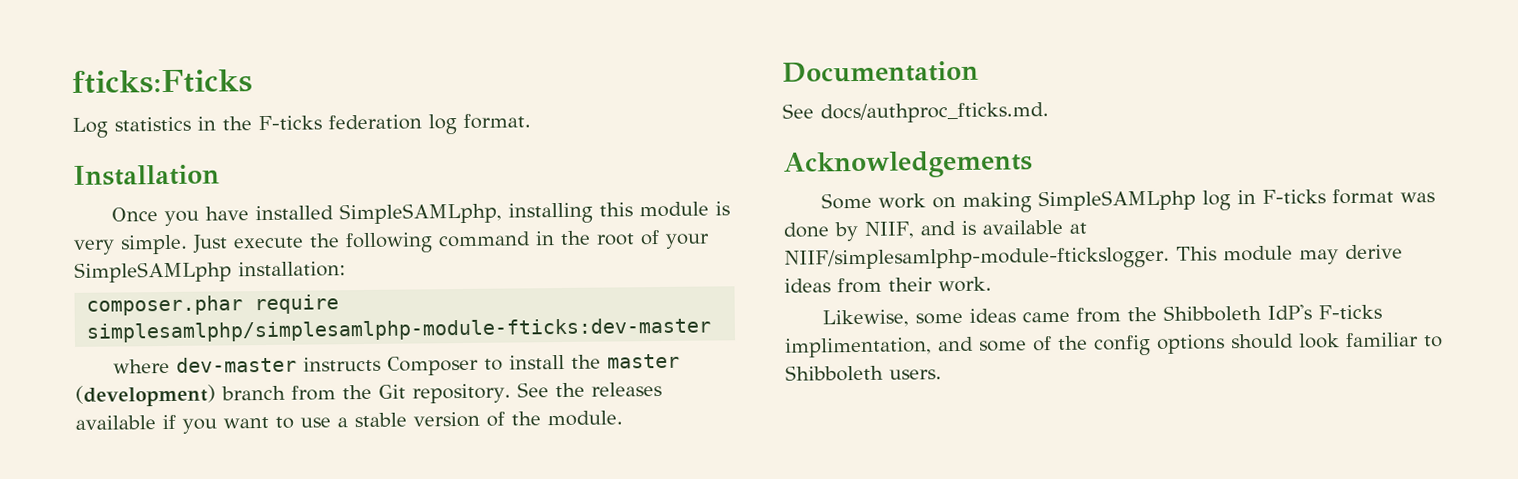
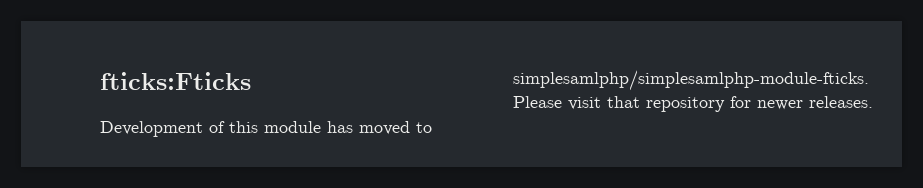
[72,113,531,138] [73,164,220,186] [110,201,730,227] [73,230,710,255] [74,261,346,283] [86,294,340,316] [86,317,712,343] [112,353,680,376] [75,381,662,407] [75,410,623,434] [782,60,979,83] [782,102,1049,124] [783,150,1033,179] [820,188,1435,213] [783,219,1087,242] [784,244,1403,271] [784,276,992,294] [821,304,1382,328] [785,332,1443,358] [785,364,942,382] Log statistics in the F-ticks federation log format. // Installation // Once you have installed SimpleSAMLphp, installing this module is very simple. Just execute the following command in the root of your SimpleSAMLphp installation: // composer.phar require simplesamlphp/simplesamlphp-module-fticks:dev-master // where dev-master instructs Composer to install the master (development) branch from the Git repository. See the releases available if you want to use a stable version of the module. // Documentation // See docs/authproc_fticks.md. // Acknowledgements // Some work on making SimpleSAMLphp log in F-ticks format was done by NIIF, and is available at NIIF/simplesamlphp-module-ftickslogger. This module may derive ideas from their work. // Likewise, some ideas came from the Shibboleth IdP's F-ticks implimentation, and some of the config options should look familiar to Shibboleth users. -> [100,121,432,137] [513,70,869,91] [513,96,873,112] Development of this module has moved to simplesamlphp/simplesamlphp-module-fticks. Please visit that repository for newer releases.

